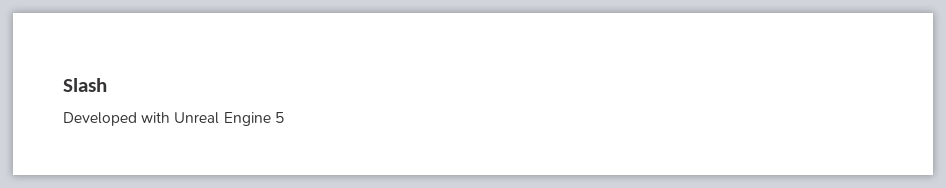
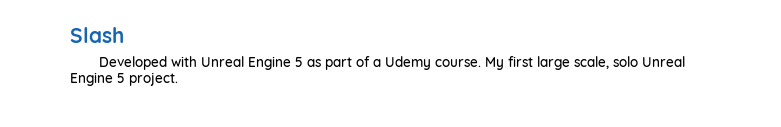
(284, 117) none -> [306,56,685,70] [70,72,178,86] as part of a Udemy course. My first large scale, solo Unreal Engine 5 project.

